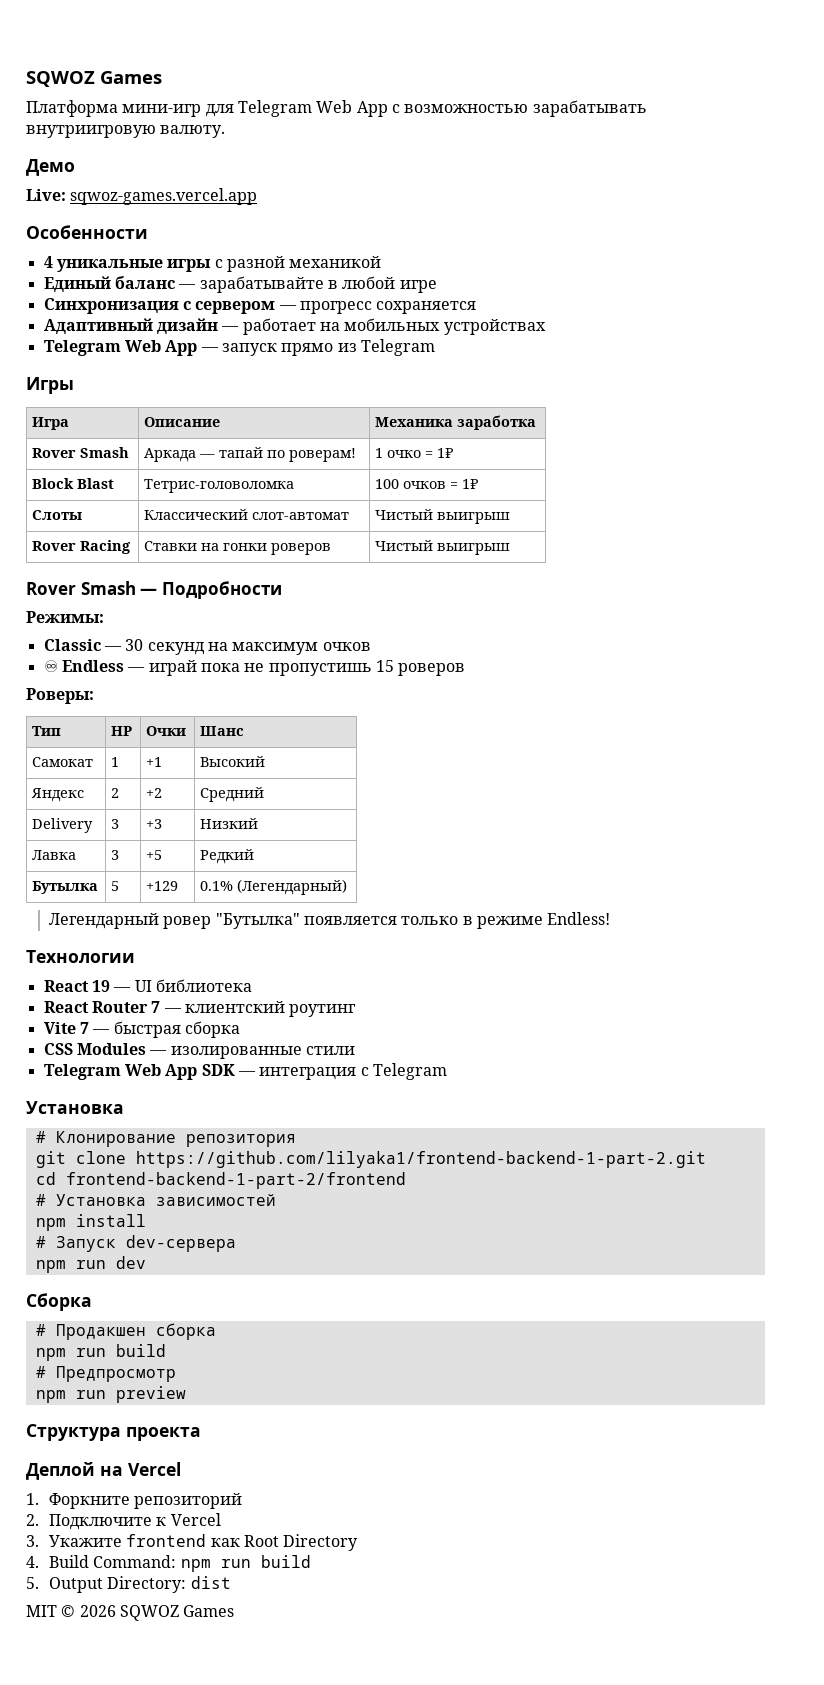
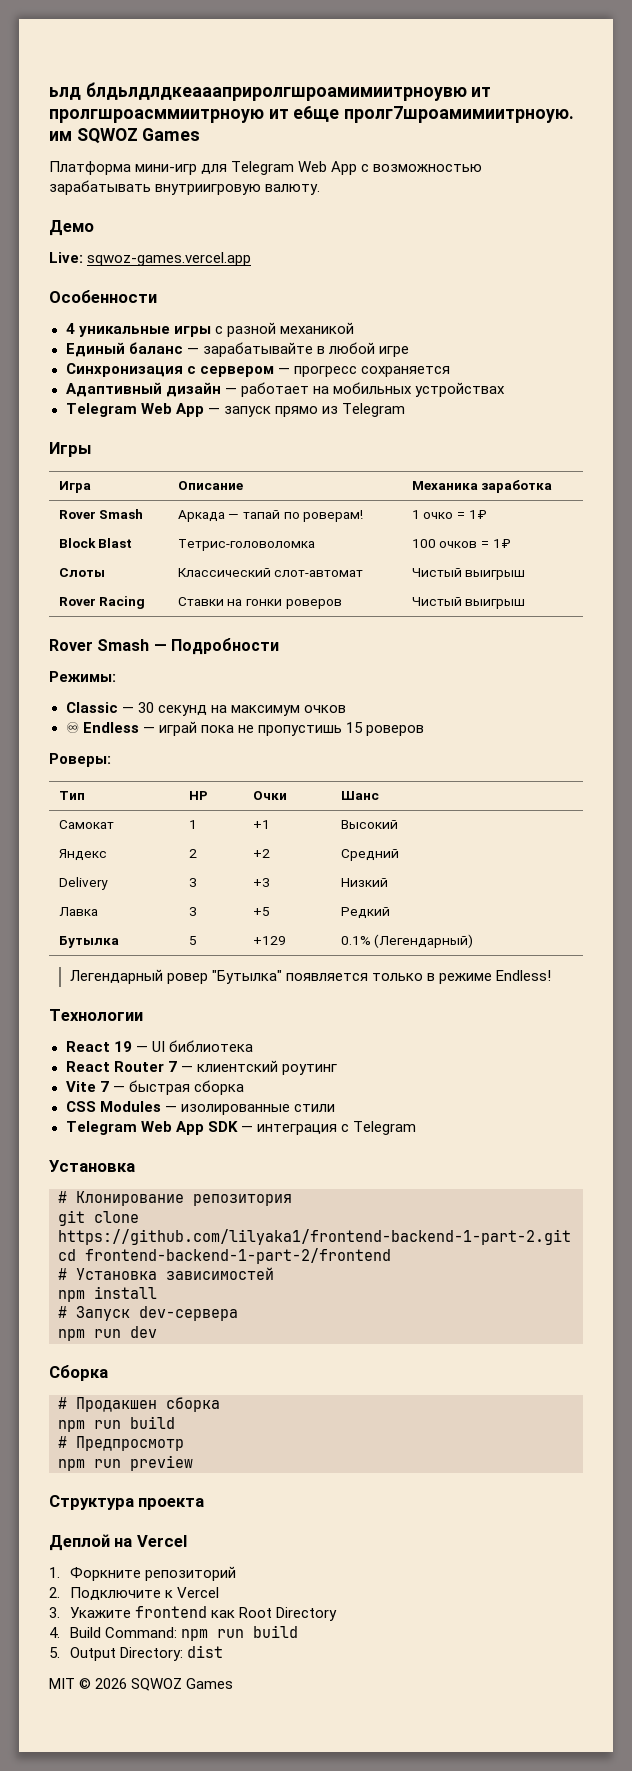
(26, 79) none -> [49,82,492,101] [49,106,575,123] [49,131,72,141] ьлд блдьлдлдкеаааприролгшроамимиитрноувю ит пролгшроасммиитрноую ит е6ще пролг7шроамимиитрноую. им

